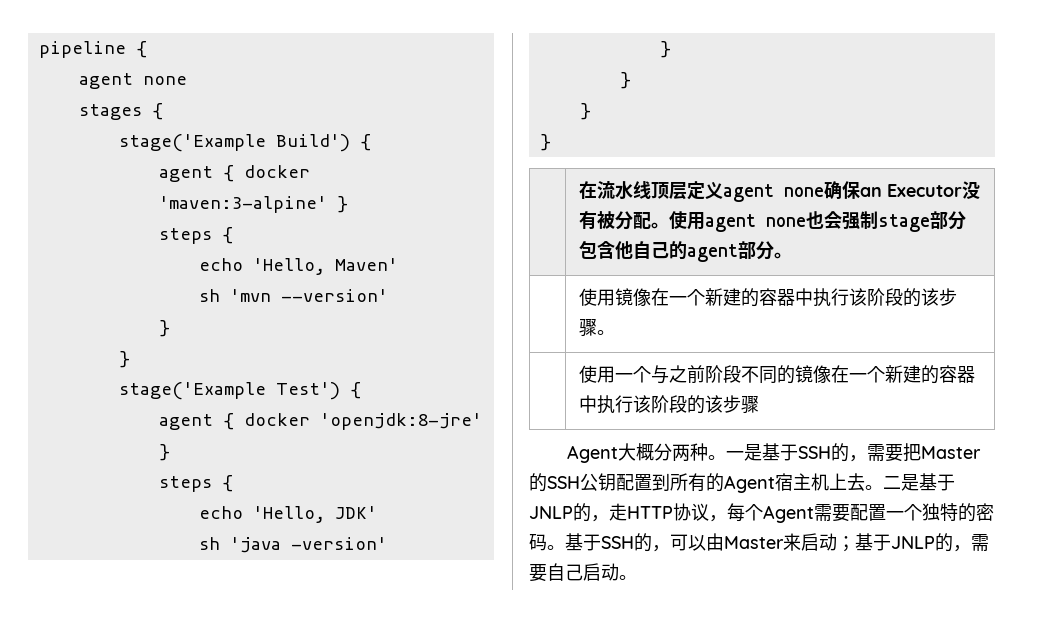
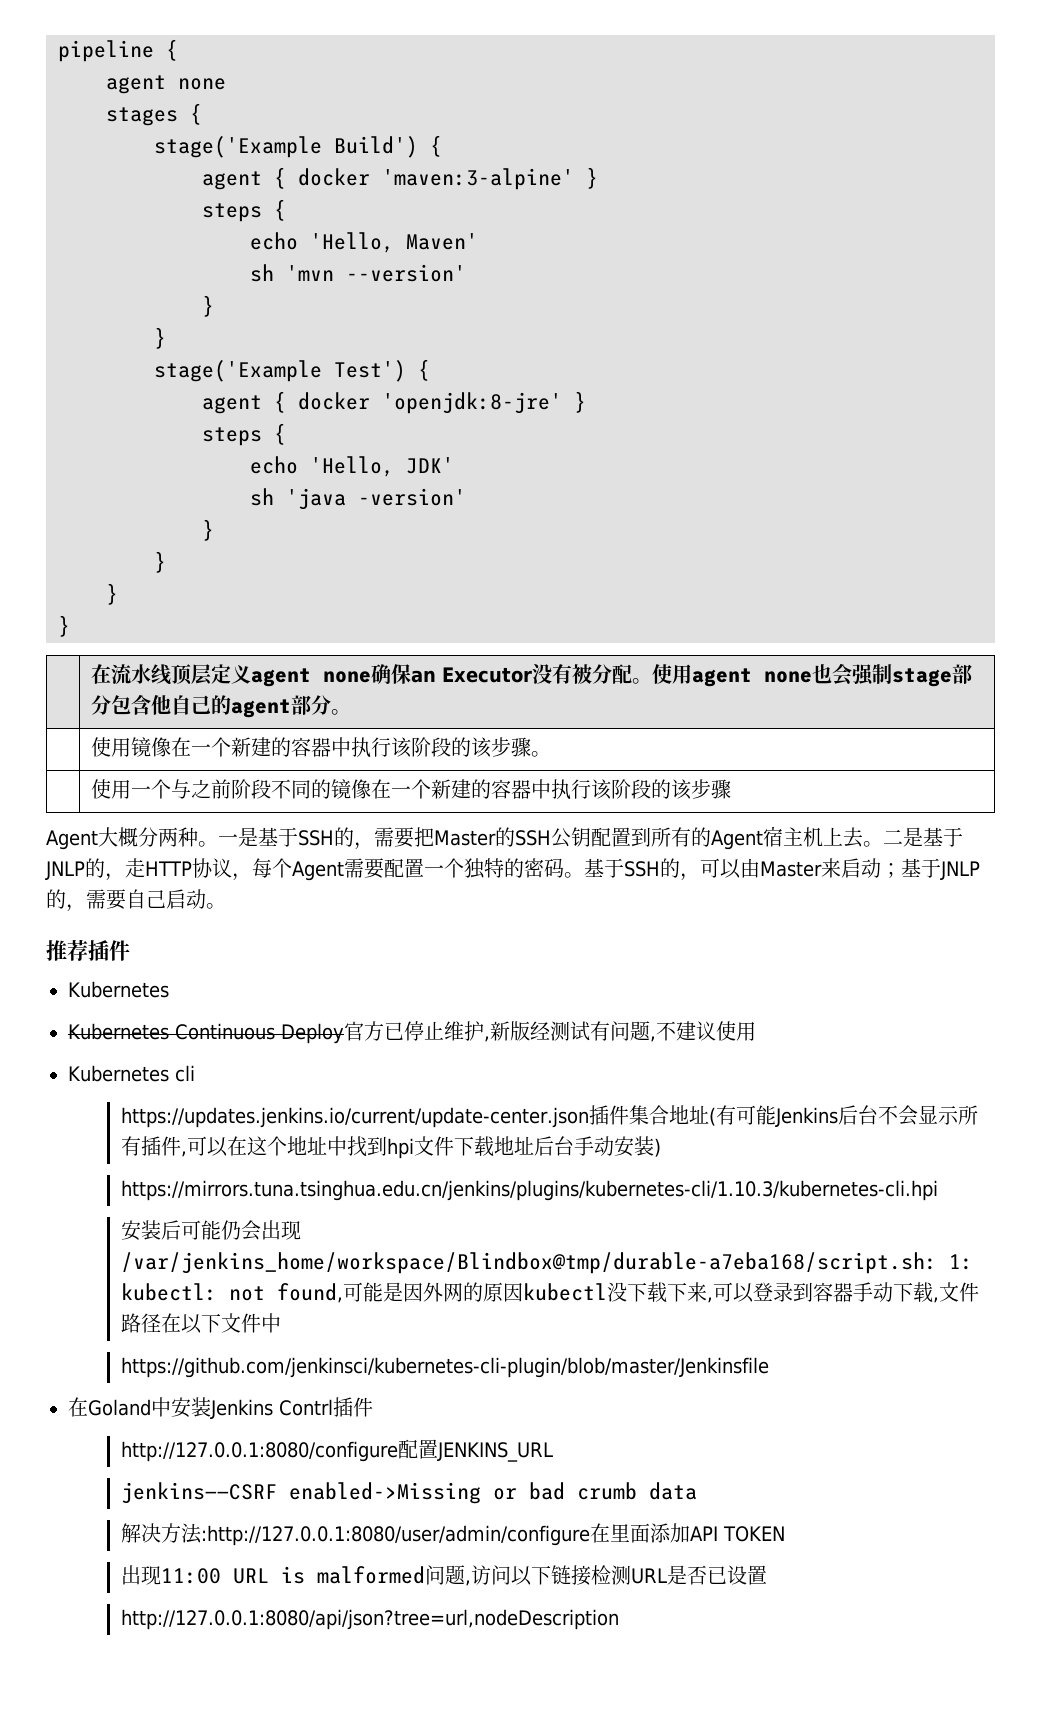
(637, 577) none -> [46,939,130,961] [68,981,169,998] [68,1021,756,1044] [68,1065,195,1082] [120,1105,978,1128] [120,1136,661,1159] [120,1180,938,1201] [120,1220,301,1241] [120,1252,973,1274] [120,1282,979,1303] [120,1313,281,1334] [120,1357,769,1378] [68,1397,373,1419] [120,1439,553,1462] [120,1482,697,1504] [120,1523,785,1546] [120,1565,767,1586] [120,1609,619,1630] // 推荐插件 // Kubernetes // Kubernetes Continuous Deploy官方已停止维护,新版经测试有问题,不建议使用 // Kubernetes cli // https://updates.jenkins.io/current/update-center.json插件集合地址(有可能Jenkins后台不会显示所有插件,可以在这个地址中找到hpi文件下载地址后台手动安装) // https://mirrors.tuna.tsinghua.edu.cn/jenkins/plugins/kubernetes-cli/1.10.3/kubernetes-cli.hpi // 安装后可能仍会出现/var/jenkins_home/workspace/Blindbox@tmp/durable-a7eba168/script.sh: 1: kubectl: not found,可能是因外网的原因kubectl没下载下来,可以登录到容器手动下载,文件路径在以下文件中 // https://github.com/jenkinsci/kubernetes-cli-plugin/blob/master/Jenkinsfile // 在Goland中安装Jenkins Contrl插件 // http://127.0.0.1:8080/configure配置JENKINS_URL // jenkins——CSRF enabled->Missing or bad crumb data // 解决方法:http://127.0.0.1:8080/user/admin/configure在里面添加API TOKEN // 出现11:00 URL is malformed问题,访问以下链接检测URL是否已设置 // http://127.0.0.1:8080/api/json?tree=url,nodeDescription

